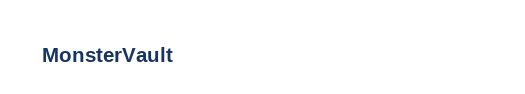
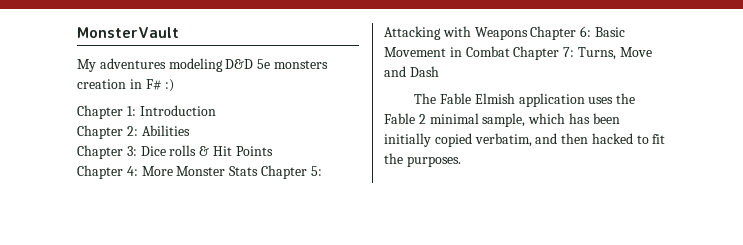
(173, 54) none -> [77,58,328,72] [77,79,175,92] [77,105,216,119] [77,125,190,139] [77,145,273,159] [77,165,322,179] [384,26,625,40] [384,46,652,60] [384,66,439,77] [414,93,636,107] [384,113,620,127] [384,133,666,147] [384,153,461,167] // My adventures modeling D&D 5e monsters creation in F# :) // Chapter 1: Introduction // Chapter 2: Abilities // Chapter 3: Dice rolls & Hit Points // Chapter 4: More Monster Stats Chapter 5: Attacking with Weapons Chapter 6: Basic Movement in Combat Chapter 7: Turns, Move and Dash // The Fable Elmish application uses the Fable 2 minimal sample, which has been initially copied verbatim, and then hacked to fit the purposes.

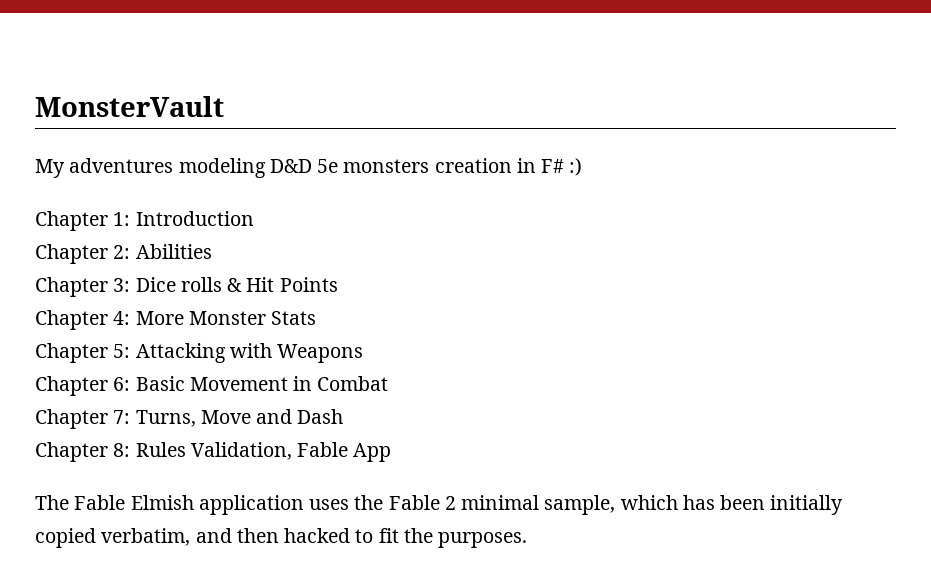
(259, 171) none -> (317, 318) //
(528, 33) none -> (364, 353) //
(510, 51) none -> (389, 383) //
(439, 71) none -> [35,442,392,462] // Chapter 8: Rules Validation, Fable App

